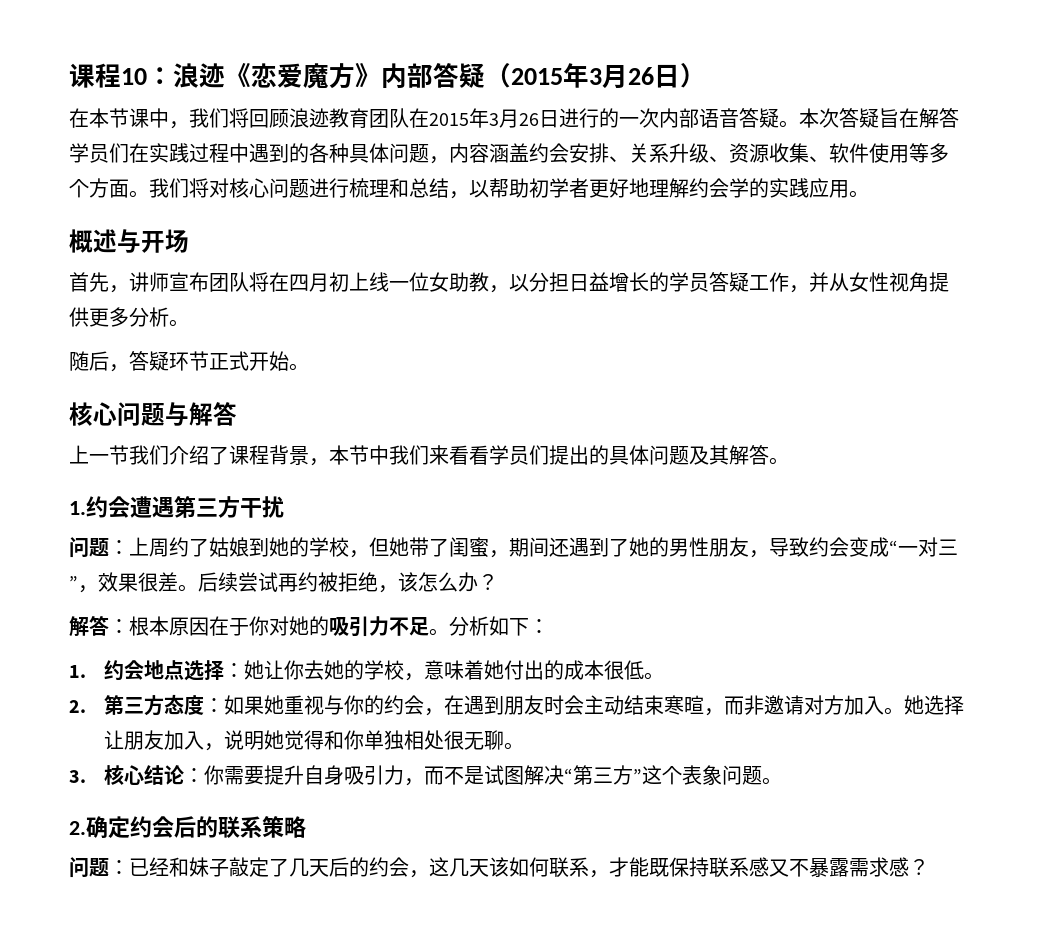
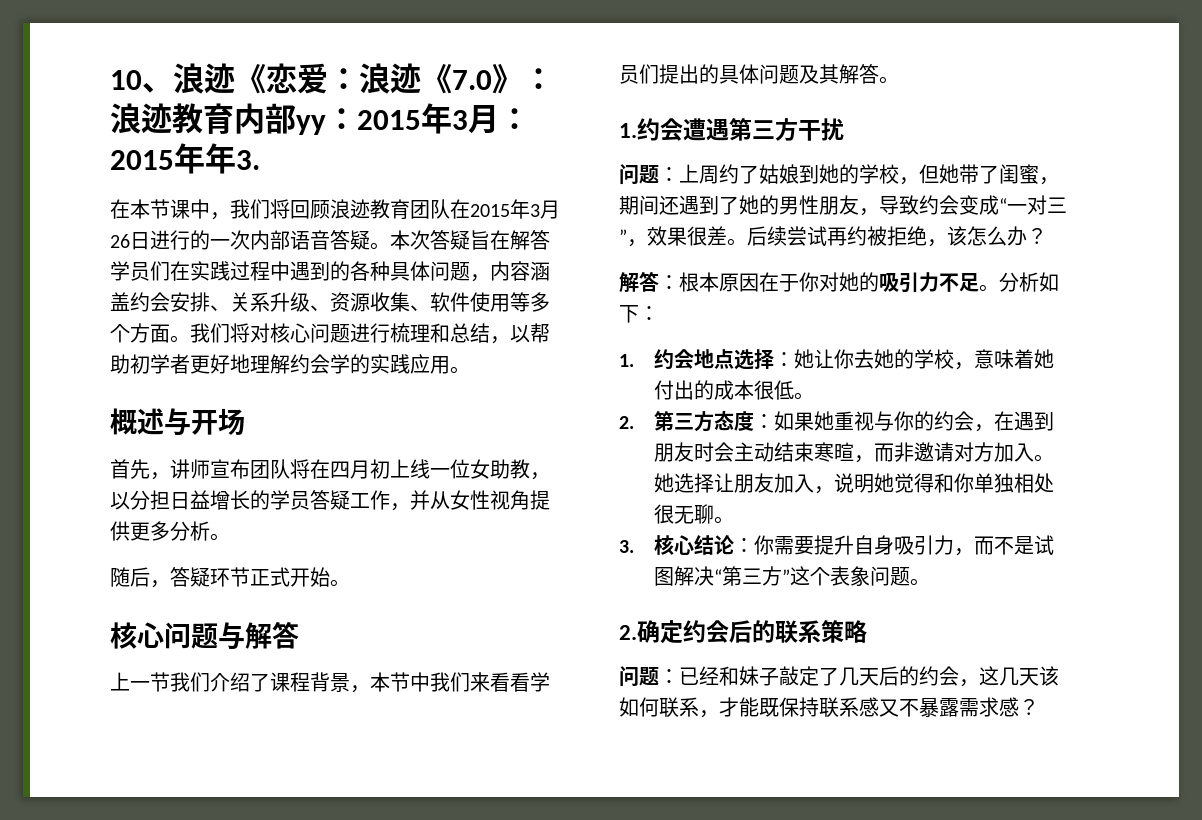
[69,63,706,89] 课程10：浪迹《恋爱魔方》内部答疑（2015年3月26日） -> [110,63,554,94] [110,103,530,135] [110,143,260,174] 10、浪迹《恋爱：浪迹《7.0》：浪迹教育内部yy：2015年3月：2015年年3.

